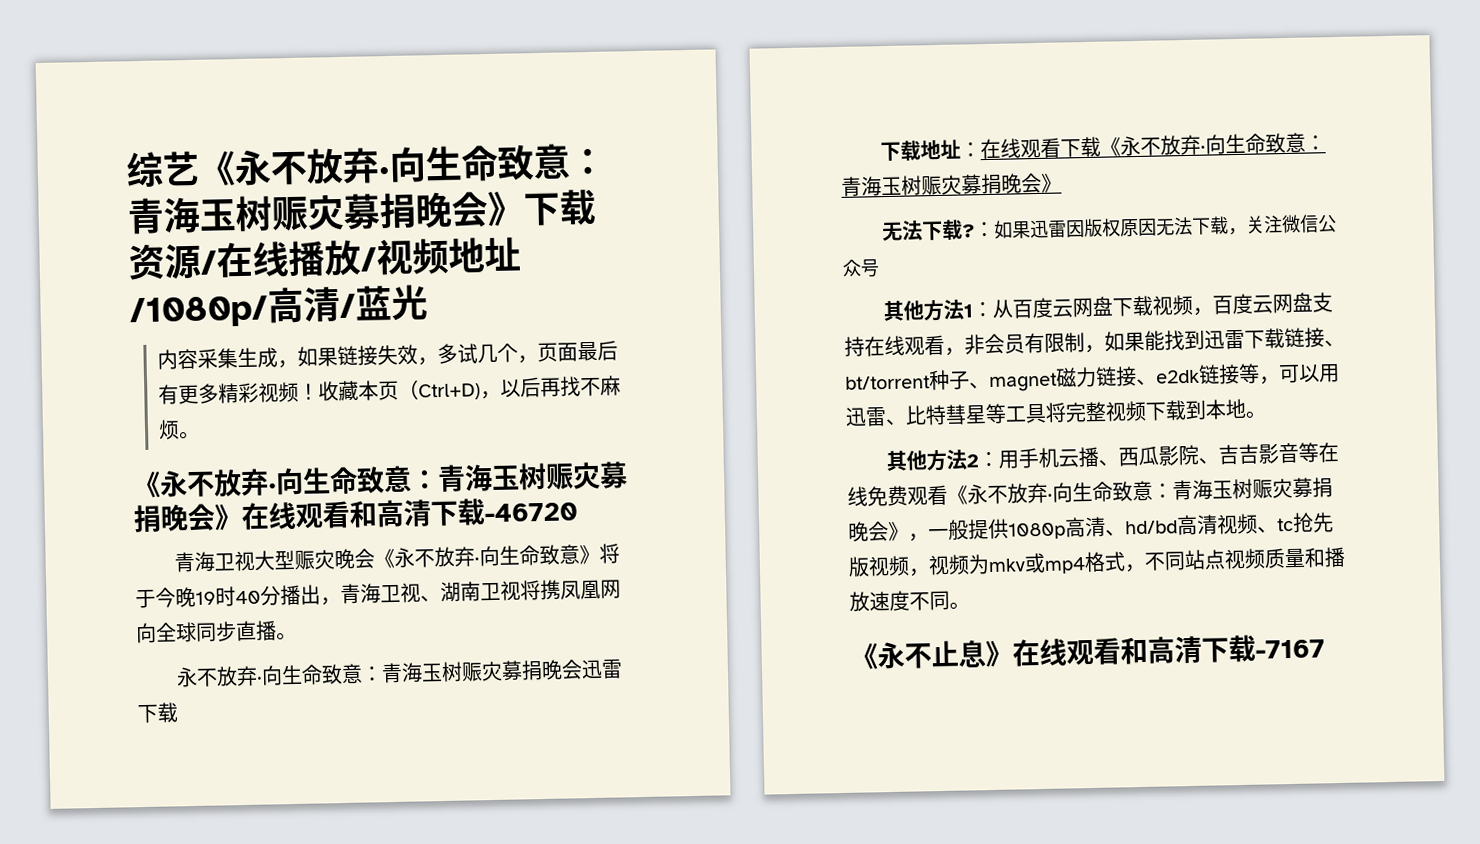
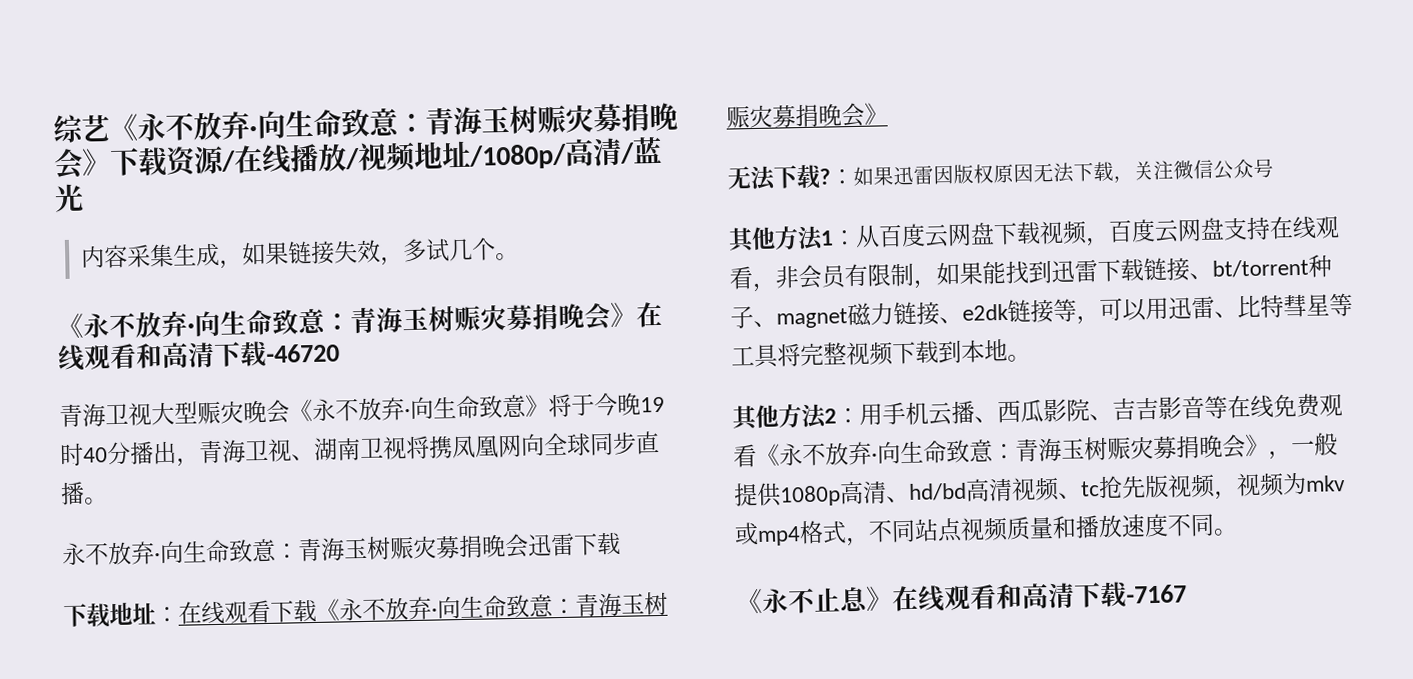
[516,340,618,364] [157,375,621,405] [157,419,180,440] ，页面最后有更多精彩视频！收藏本页（Ctrl+D)，以后再找不麻烦 -> (497, 249) none

